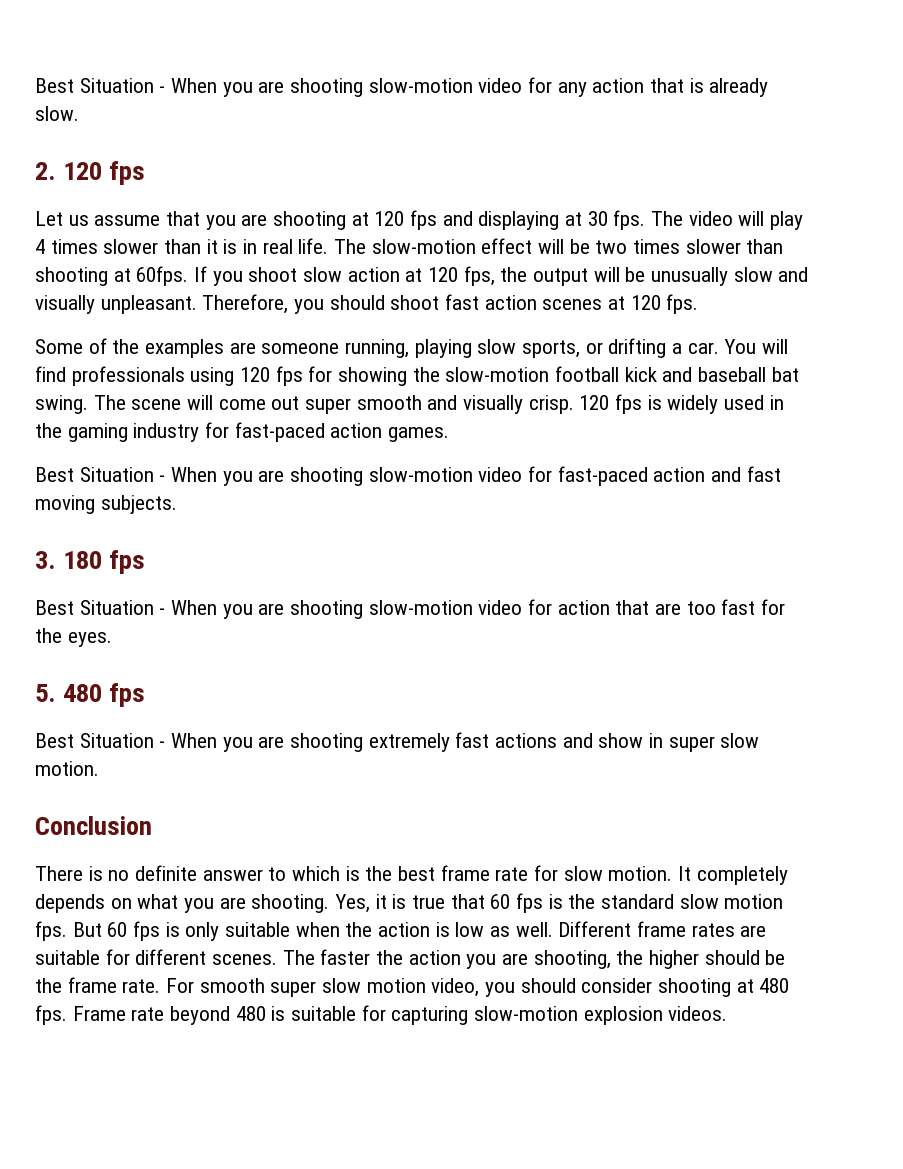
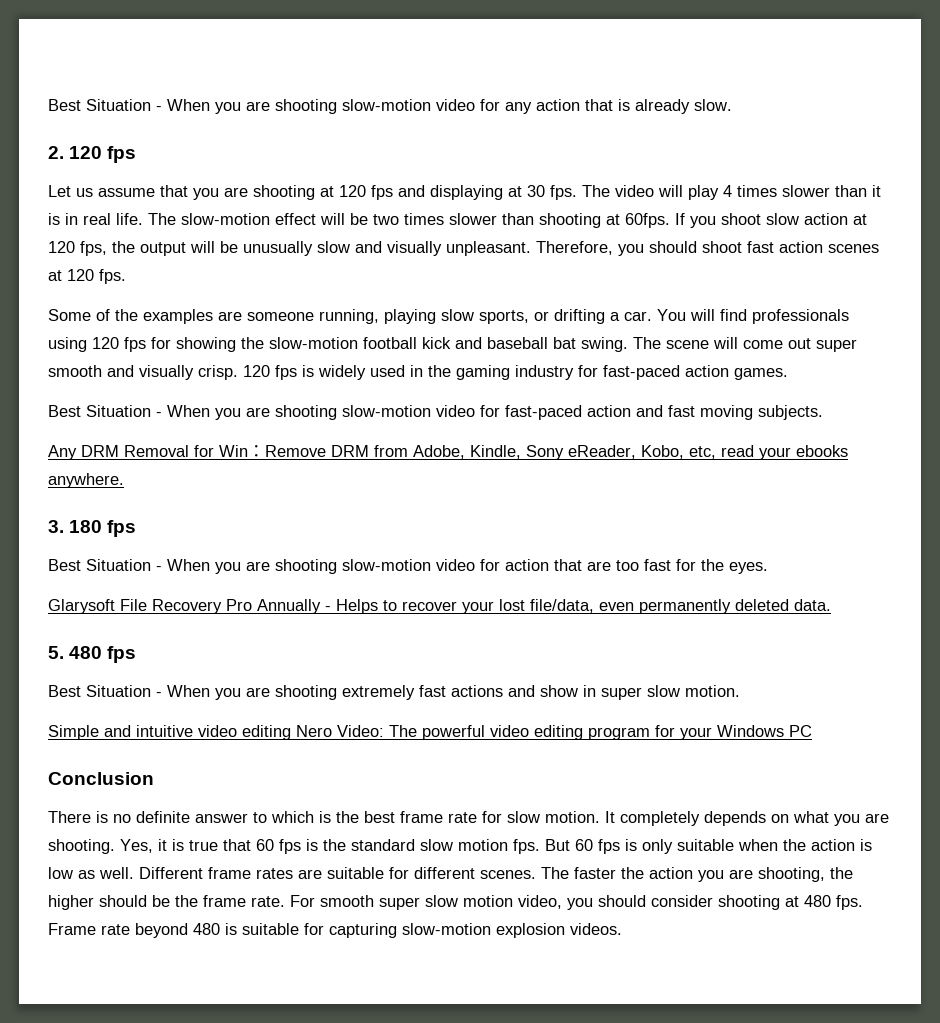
(177, 504) none -> [48,445,848,460] [48,473,124,488] // Any DRM Removal for Win：Remove DRM from Adobe, Kindle, Sony eReader, Kobo, etc, read your ebooks anywhere.
(112, 639) none -> [48,599,831,614] // Glarysoft File Recovery Pro Annually - Helps to recover your lost file/data, even permanently deleted data.
(99, 768) none -> [48,725,812,740] // Simple and intuitive video editing Nero Video: The powerful video editing program for your Windows PC

